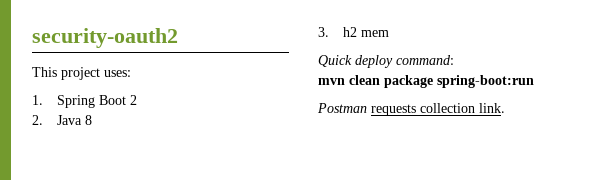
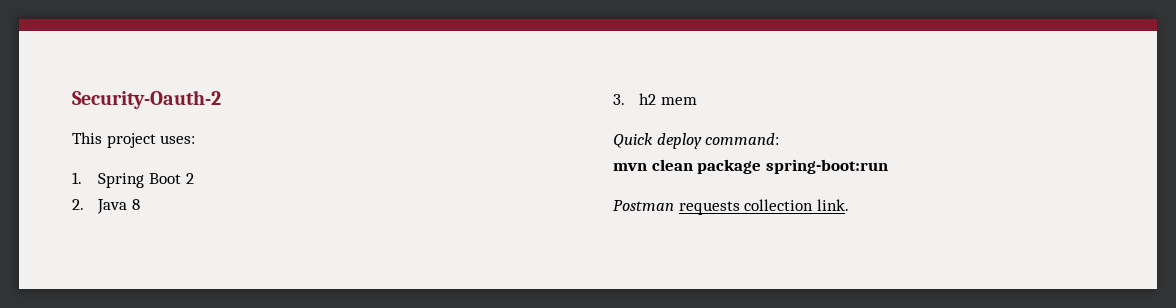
[32,28,178,48] security-oauth2 -> [72,90,221,109] Security-Oauth-2

